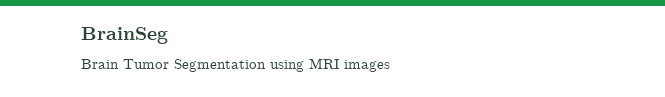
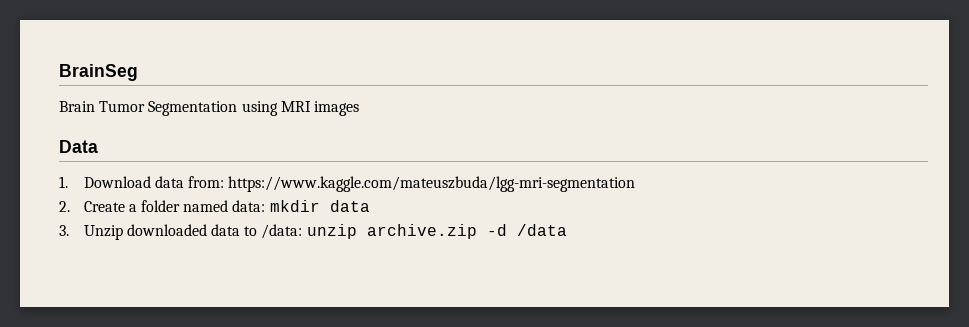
(390, 66) none -> [59,140,98,153] [59,176,636,192] [59,200,370,212] [59,224,567,240] // Data // 1. Download data from: https://www.kaggle.com/mateuszbuda/lgg-mri-segmentation // 2. Create a folder named data: mkdir data // 3. Unzip downloaded data to /data: unzip archive.zip -d /data

